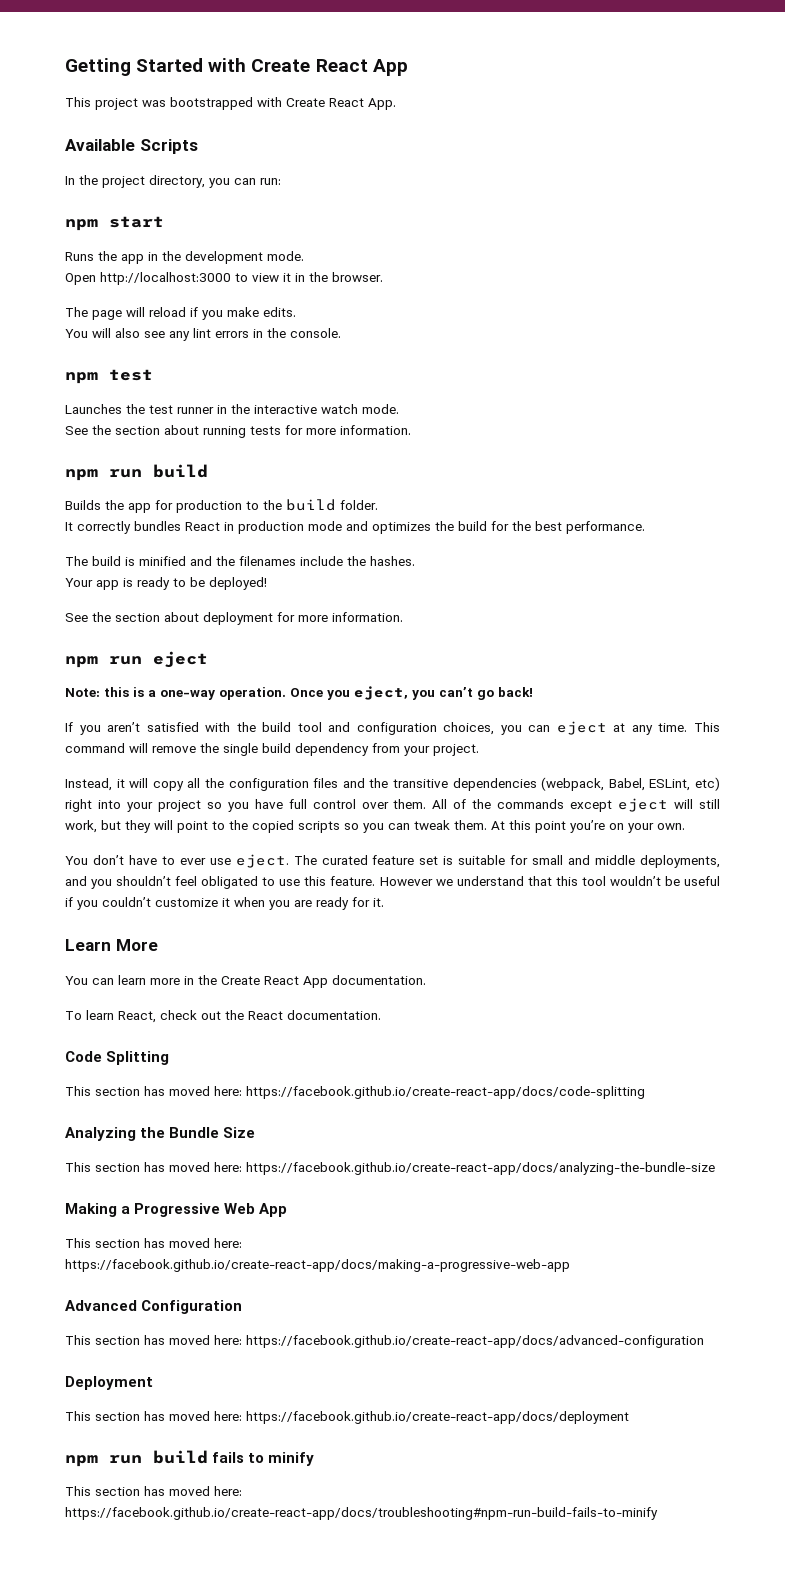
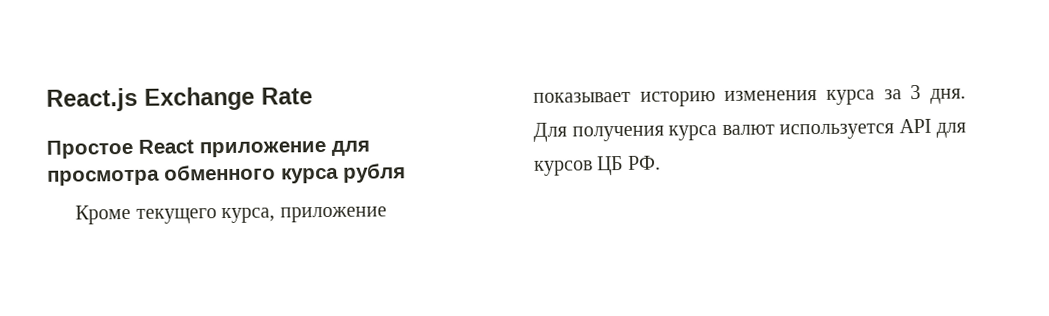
[65,58,408,76] [65,97,396,110] [65,139,198,154] [65,175,281,188] [65,216,164,231] [65,251,304,264] [65,272,383,285] [65,307,296,320] [65,328,341,341] [65,369,153,384] [65,404,399,414] [65,425,411,438] [65,464,208,481] [65,499,378,513] [65,521,645,534] [65,556,415,566] [65,577,267,590] [65,612,403,625] [65,651,208,668] [65,686,533,700] [65,721,720,735] [65,743,479,756] [65,777,721,791] [65,798,721,812] [65,820,685,833] [65,854,720,868] [65,876,720,889] [65,897,384,910] [65,939,158,951] [65,975,426,988] [65,1010,381,1023] [65,1051,170,1065] [65,1086,645,1099] [65,1127,256,1141] [65,1162,715,1175] [65,1203,288,1217] [65,1238,242,1248] [65,1259,570,1272] [65,1300,243,1314] [65,1335,704,1348] [65,1376,153,1390] [65,1411,629,1424] [65,1450,315,1467] [65,1486,242,1496] [65,1507,658,1520] Getting Started with Create React App // This project was bootstrapped with Create React App. // Available Scripts // In the project directory, you can run: // npm start // Runs the app in the development mode. // Open http://localhost:3000 to view it in the browser. // The page will reload if you make edits. // You will also see any lint errors in the console. // npm test // Launches the test runner in the interactive watch mode. // See the section about running tests for more information. // npm run build // Builds the app for production to the build folder. // It correctly bundles React in production mode and optimizes the build for the best performance. // The build is minified and the filenames include the hashes. // Your app is ready to be deployed! // See the section about deployment for more information. // npm run eject // Note: this is a one-way operation. Once you eject, you can’t go back! // If you aren’t satisfied with the build tool and configuration choices, you can eject at any time. This command will remove the single build dependency from your project. // Instead, it will copy all the configuration files and the transitive dependencies (webpack, Babel, ESLint, etc) right into your project so you have full control over them. All of the commands except eject will still work, but they will point to the copied scripts so you can tweak them. At this point you’re on your own. // You don’t have to ever use eject. The curated feature set is suitable for small and middle deployments, and you shouldn’t feel obligated to use this feature. However we understand that this tool wouldn’t be useful if you couldn’t customize it when you are ready for it. // Learn More // You can learn more in the Create React App documentation. // To learn React, check out the React documentation. // Code Splitting // This section has moved here: https://facebook.github.io/create-react-app/docs/code-splitting // Analyzing the Bundle Size // This section has moved here: https://facebook.github.io/create-react-app/docs/analyzing-the-bundle-size // Making a Progressive Web App // This section has moved here: https://facebook.github.io/create-react-app/docs/making-a-progressive-web-app // Advanced Configuration // This section has moved here: https://facebook.github.io/create-react-app/docs/advanced-configuration // Deployment // This section has moved here: https://facebook.github.io/create-react-app/docs/deployment // npm run build fails to minify // This section has moved here: https://facebook.github.io/create-react-app/docs/troubleshooting#npm-run-build-fails-to-minify -> [46,86,313,112] [46,139,370,159] [47,163,406,186] [75,204,387,225] [533,84,966,107] [533,118,966,142] [534,155,661,176] React.js Exchange Rate // Простое React приложение для просмотра обменного курса рубля // Кроме текущего курса, приложение показывает историю изменения курса за 3 дня. Для получения курса валют используется API для курсов ЦБ РФ.

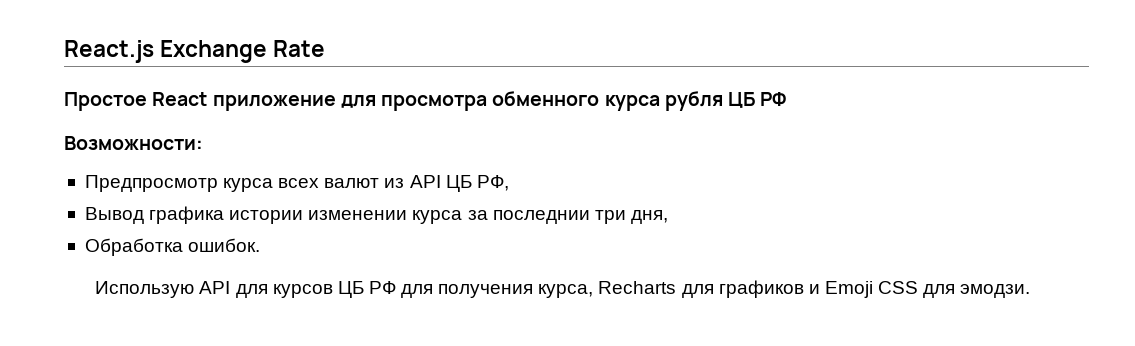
[75,204,387,225] [533,84,966,107] [533,118,966,142] [534,155,661,176] // Кроме текущего курса, приложение показывает историю изменения курса за 3 дня. Для получения курса валют используется API для курсов ЦБ РФ. -> [728,92,787,108] [64,136,203,150] [84,175,509,192] [84,206,668,224] [84,238,261,256] [95,280,1031,298] ЦБ РФ // Возможности: // Предпросмотр курса всех валют из API ЦБ РФ, // Вывод графика истории изменении курса за последнии три дня, // Обработка ошибок. // Использую API для курсов ЦБ РФ для получения курса, Recharts для графиков и Emoji CSS для эмодзи.

